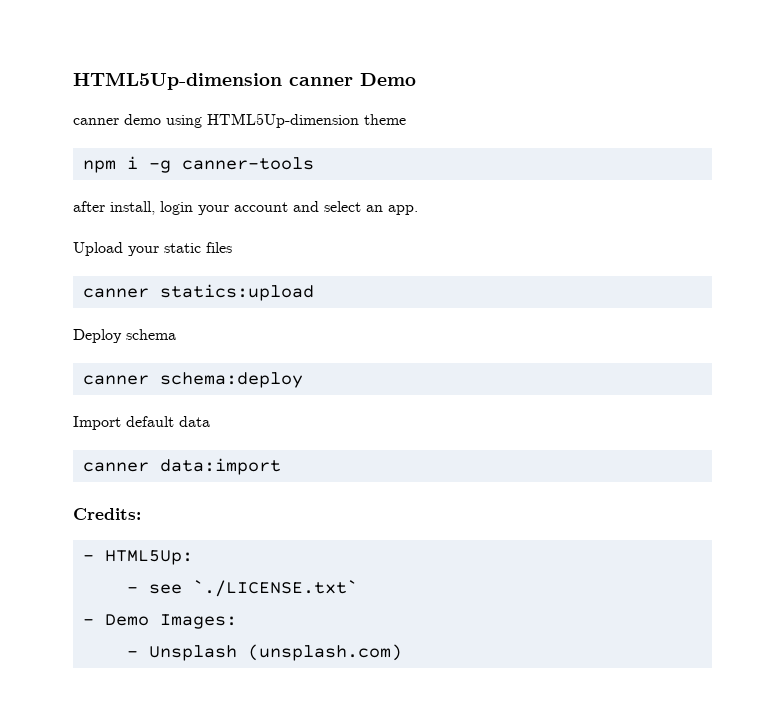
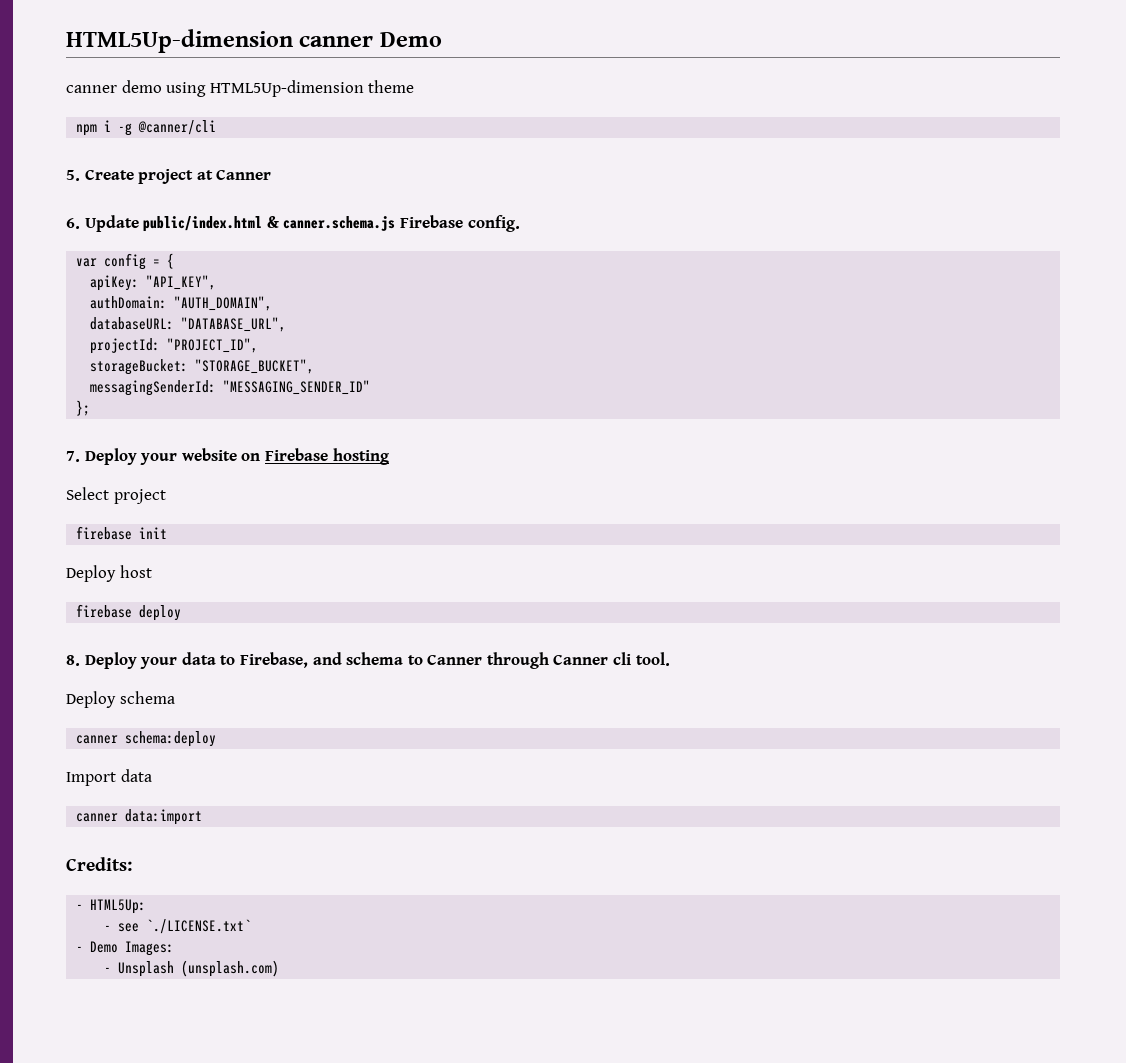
[181,157,314,170] [73,201,418,215] [73,242,232,256] [82,284,314,301] canner-tools // after install, login your account and select an app. // Upload your static files // canner statics:upload -> [138,120,217,135] [66,169,272,184] [66,215,520,232] [76,253,175,270] [90,275,217,291] [90,296,273,311] [90,317,287,332] [90,338,259,354] [90,359,315,375] [90,380,371,396] [76,400,91,416] [66,448,389,465] [66,487,166,504] [76,526,168,540] [66,565,152,582] [76,604,182,621] [66,652,670,669] @canner/cli // 5. Create project at Canner // 6. Update public/index.html & canner.schema.js Firebase config. // var config = { // apiKey: "API_KEY", // authDomain: "AUTH_DOMAIN", // databaseURL: "DATABASE_URL", // projectId: "PROJECT_ID", // storageBucket: "STORAGE_BUCKET", // messagingSenderId: "MESSAGING_SENDER_ID" // }; // 7. Deploy your website on Firebase hosting // Select project // firebase init // Deploy host // firebase deploy // 8. Deploy your data to Firebase, and schema to Canner through Canner cli tool.
[126,416,174,427] default -> (116, 779) none

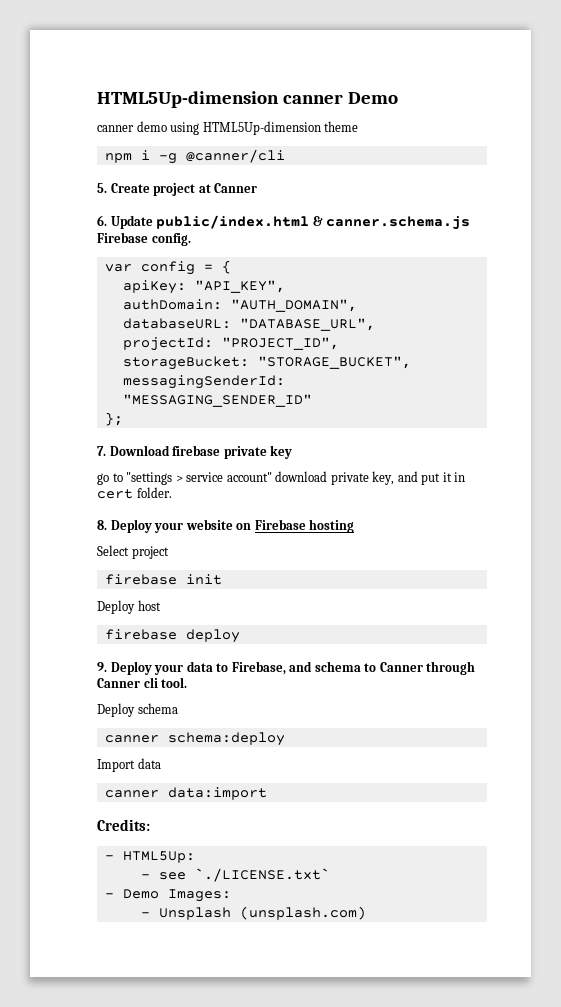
(80, 456) none -> [109,445,293,459] [97,471,466,485] [97,487,172,499] [97,520,107,530] Download firebase private key // go to "settings > service account" download private key, and put it in cert folder. // 8.
[66,655,80,666] 8. -> [97,662,107,672] 9.

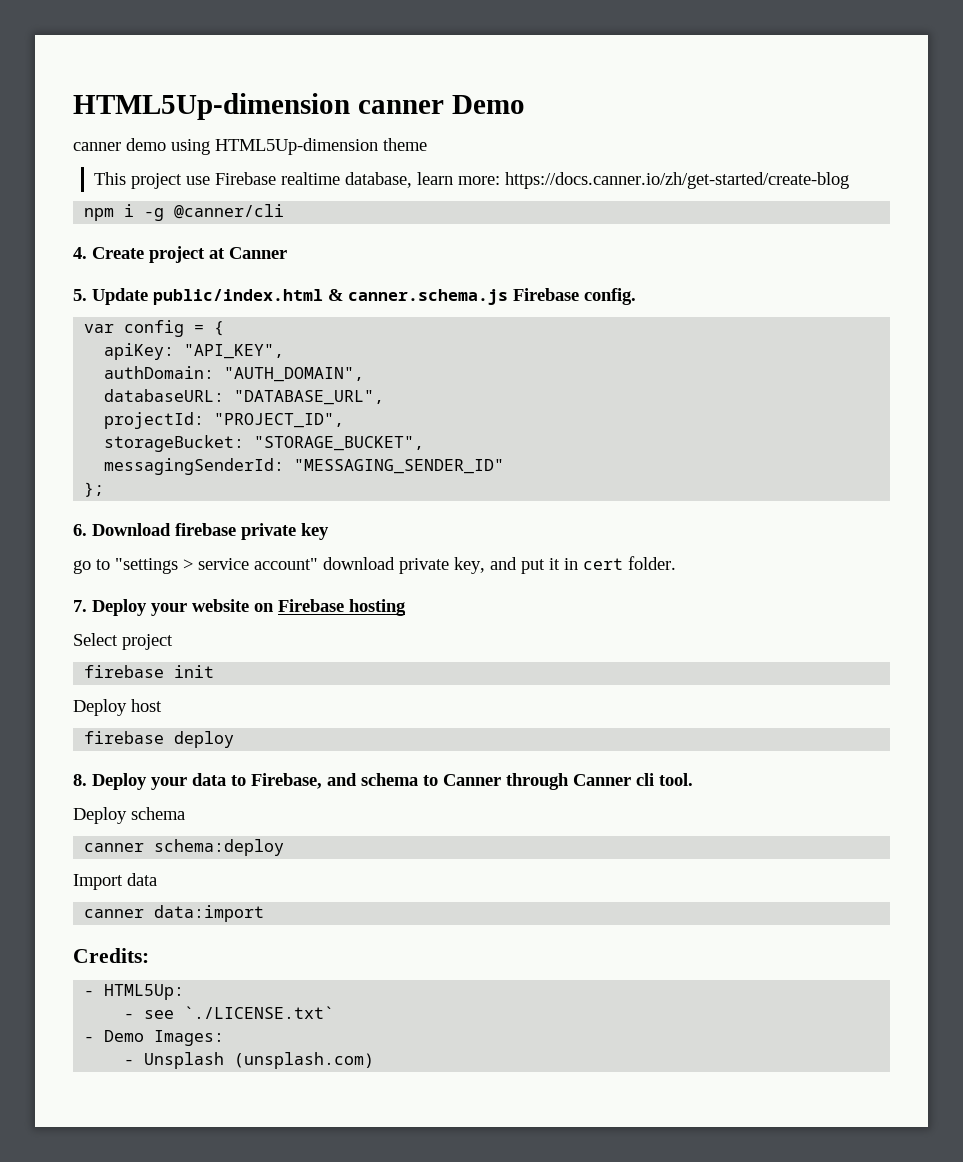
(359, 126) none -> [94,172,850,189] // This project use Firebase realtime database, learn more: https://docs.canner.io/zh/get-started/create-blog
[97,183,107,193] 5. -> [73,247,87,259] 4.
[97,215,107,226] 6. -> [73,289,87,301] 5.
[97,446,106,456] 7. -> [73,524,87,536] 6.
[97,520,107,530] 8. -> [73,600,87,612] 7.
[97,662,107,672] 9. -> [73,774,87,786] 8.

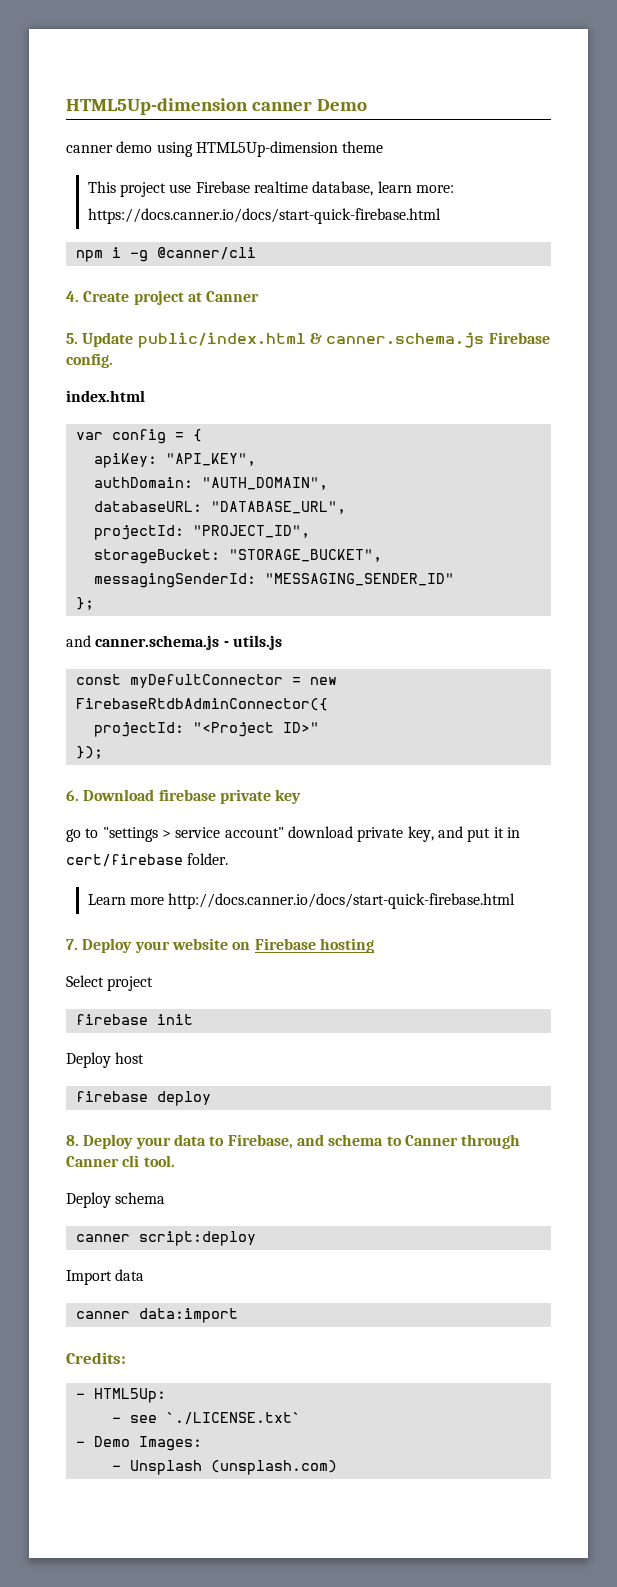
[505,172,850,189] https://docs.canner.io/zh/get-started/create-blog -> [87,208,441,224] https://docs.canner.io/docs/start-quick-firebase.html
(636, 296) none -> [66,390,145,402] // index.html
(105, 489) none -> [66,635,282,650] [75,674,337,688] [75,698,328,711] [93,722,319,737] [75,746,103,759] // and canner.schema.js - utils.js // const myDefultConnector = new FirebaseRtdbAdminConnector({ // projectId: "<Project ID>" // });
[583,558,623,570] cert -> [66,854,183,867] cert/firebase
(676, 563) none -> [87,893,516,909] // Learn more http://docs.canner.io/docs/start-quick-firebase.html
[154,839,285,856] schema:deploy -> [138,1231,256,1246] script:deploy

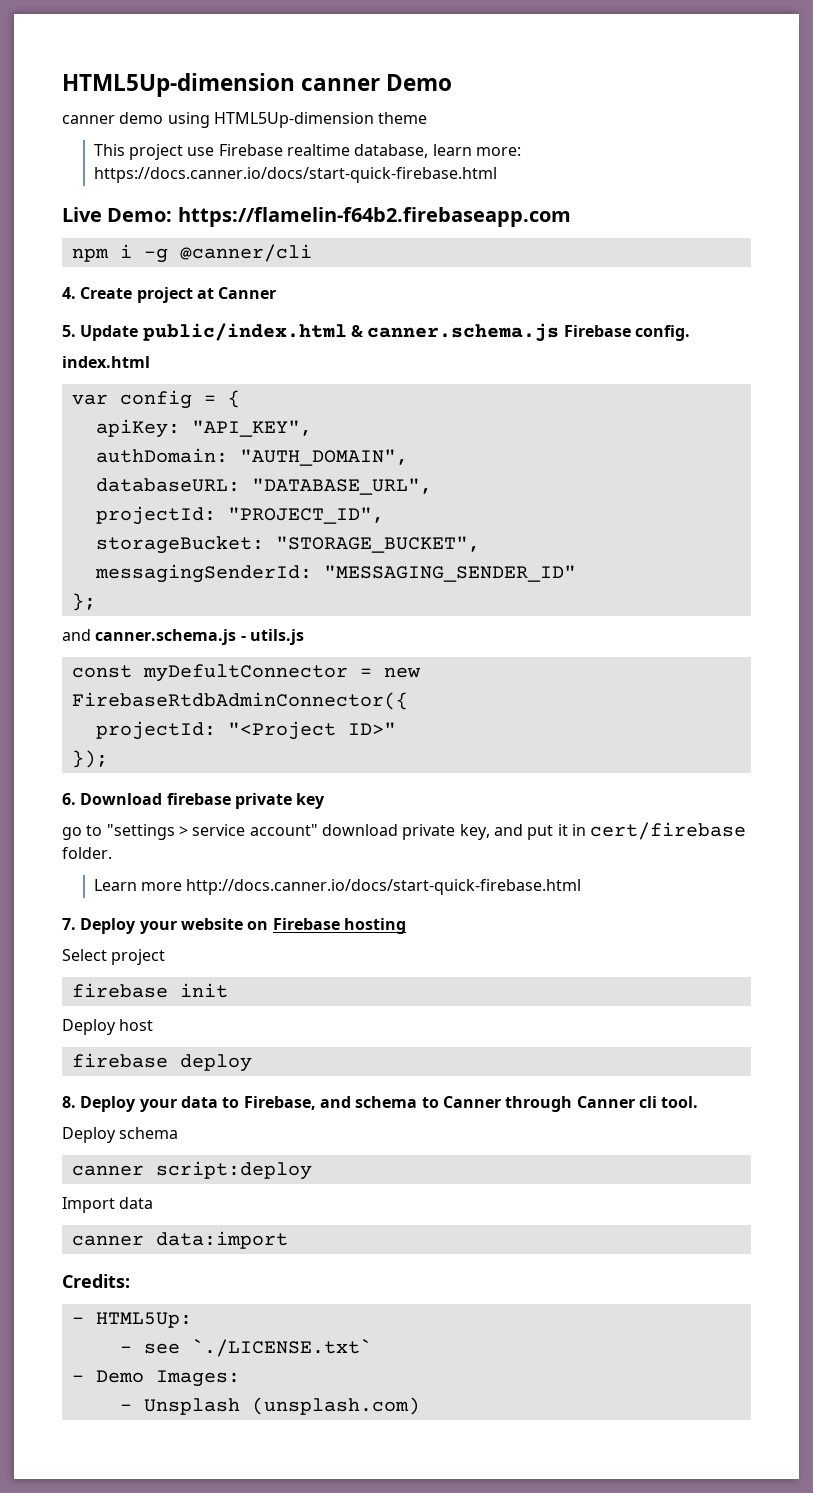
(441, 216) none -> [62,207,571,227] // Live Demo: https://flamelin-f64b2.firebaseapp.com

